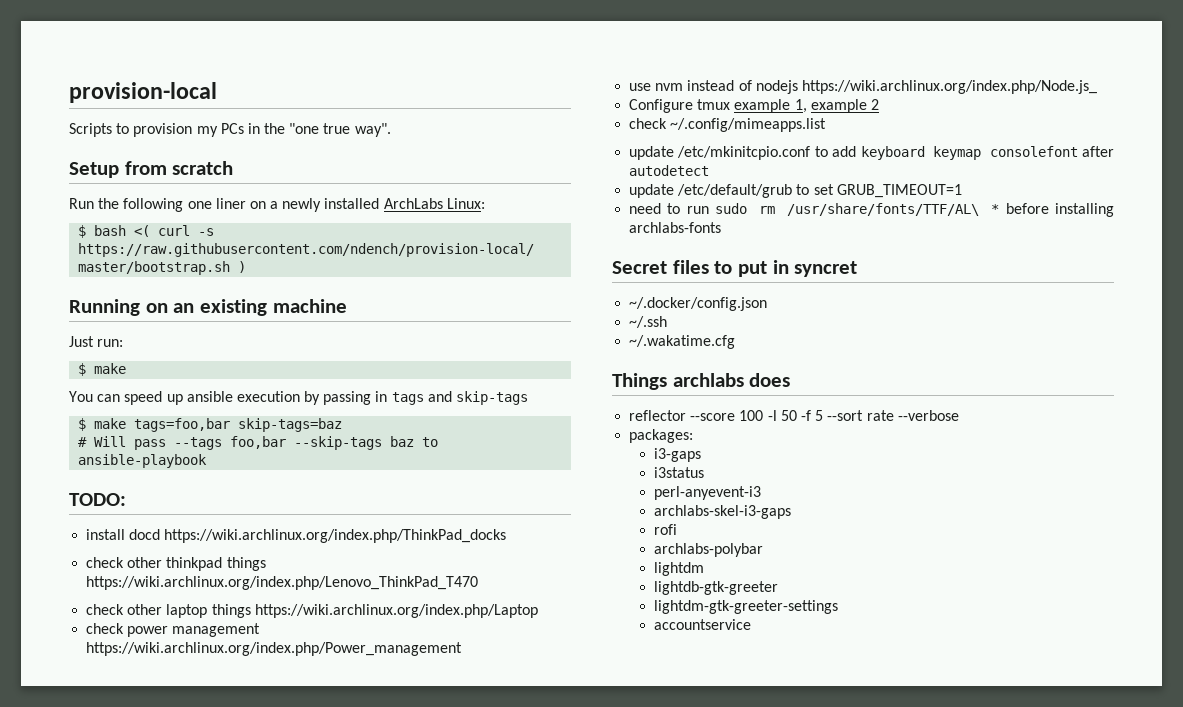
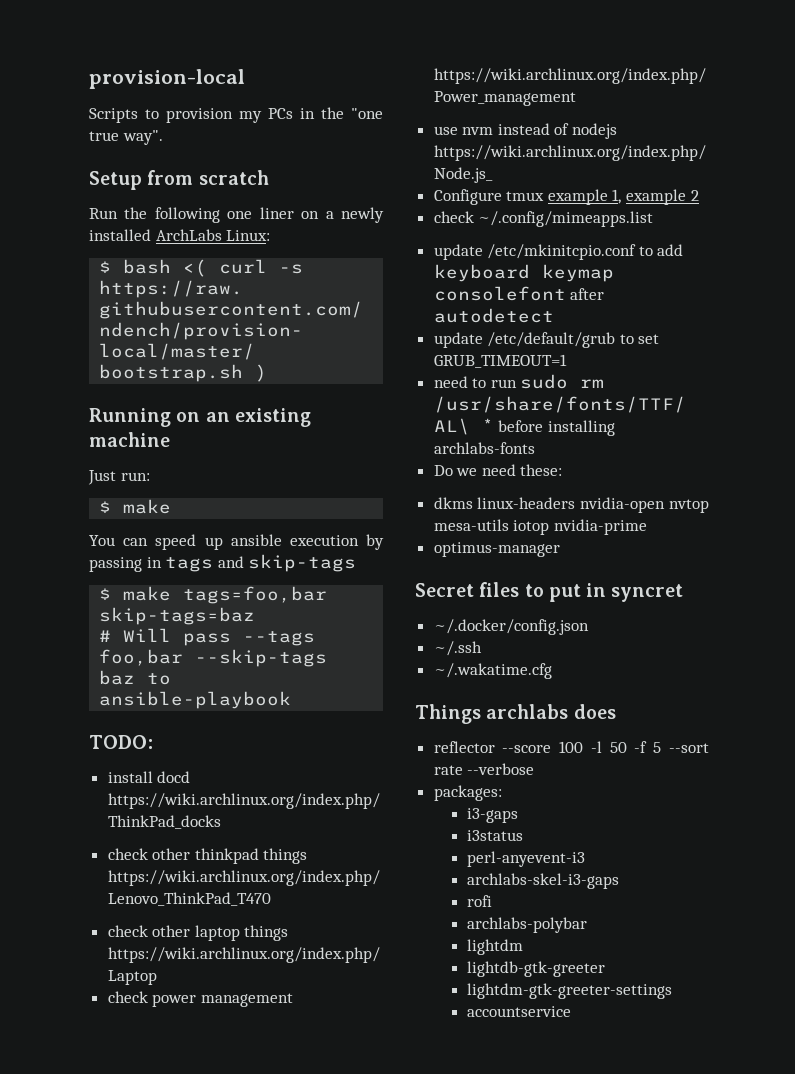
(722, 227) none -> [433,464,563,476] [433,497,709,513] [433,519,647,535] [433,542,560,557] // Do we need these: // dkms linux-headers nvidia-open nvtop mesa-utils iotop nvidia-prime // optimus-manager

